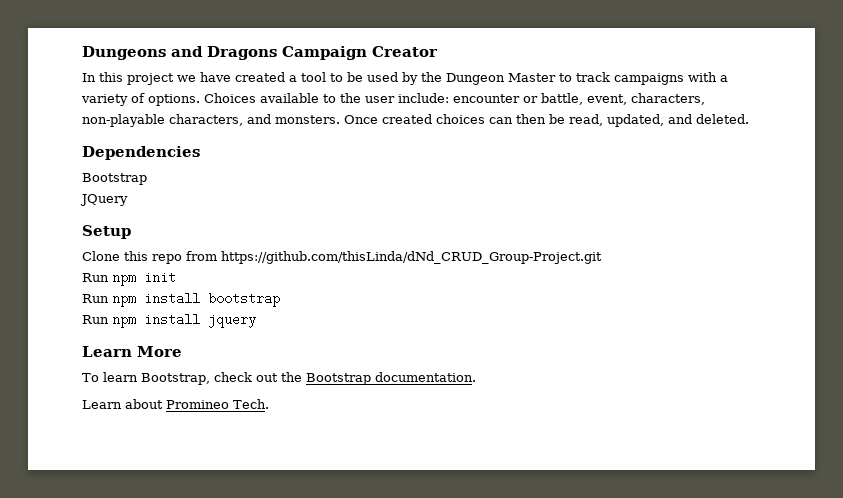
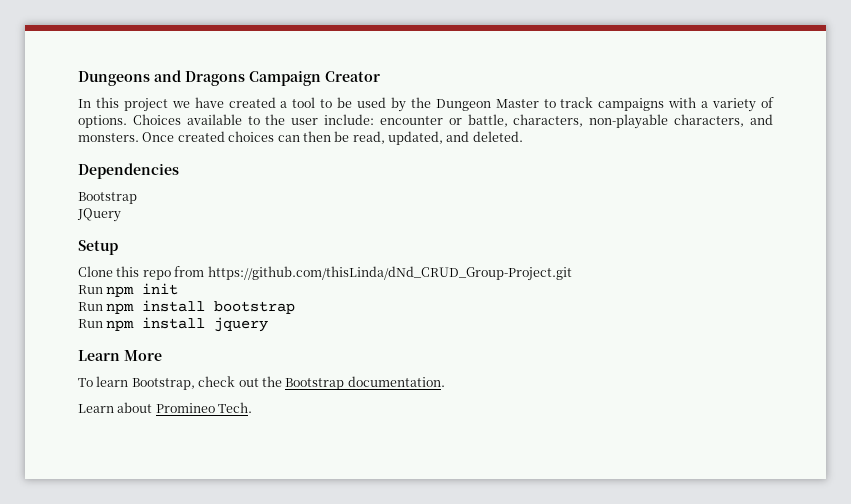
[587,94,627,105] event, -> (508, 120) none

